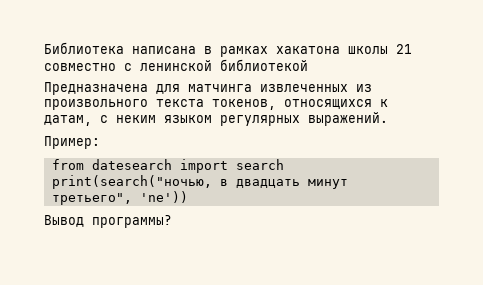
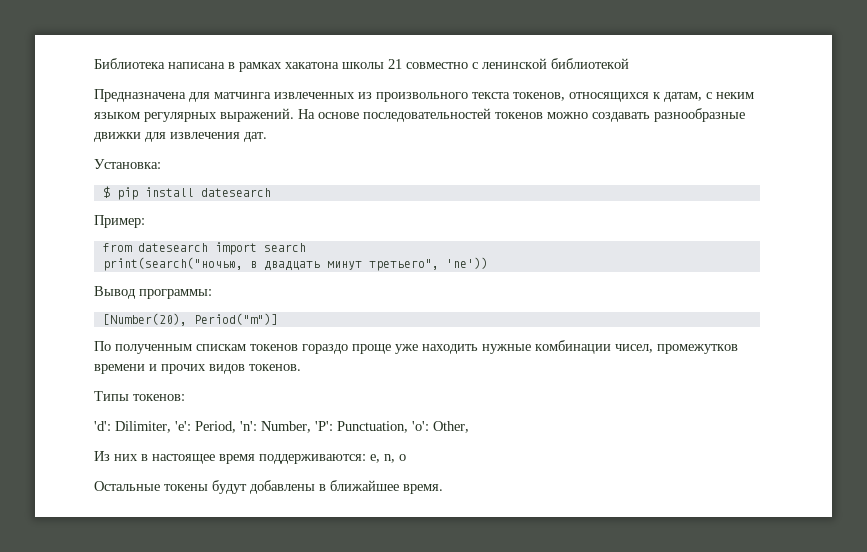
(388, 119) none -> [298,108,745,122] [94,132,267,142] [94,159,161,169] [102,186,271,200] На основе последовательностей токенов можно создавать разнообразные движки для извлечения дат. // Установка: // $ pip install datesearch
[92,215,172,228] программы? -> [139,289,212,299] [102,313,278,326] [94,340,738,354] [94,364,301,374] [94,391,185,401] [94,421,469,433] [94,451,406,464] [94,480,443,494] программы: // [Number(20), Period("m")] // По полученным спискам токенов гораздо проще уже находить нужные комбинации чисел, промежутков времени и прочих видов токенов. // Типы токенов: // 'd': Dilimiter, 'e': Period, 'n': Number, 'P': Punctuation, 'o': Other, // Из них в настоящее время поддерживаются: e, n, o // Остальные токены будут добавлены в ближайшее время.

